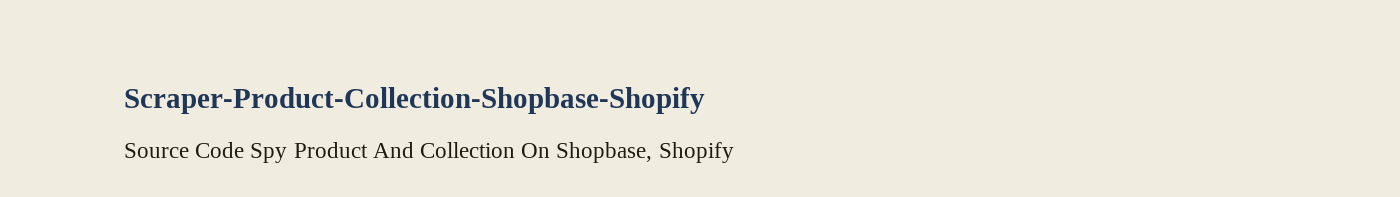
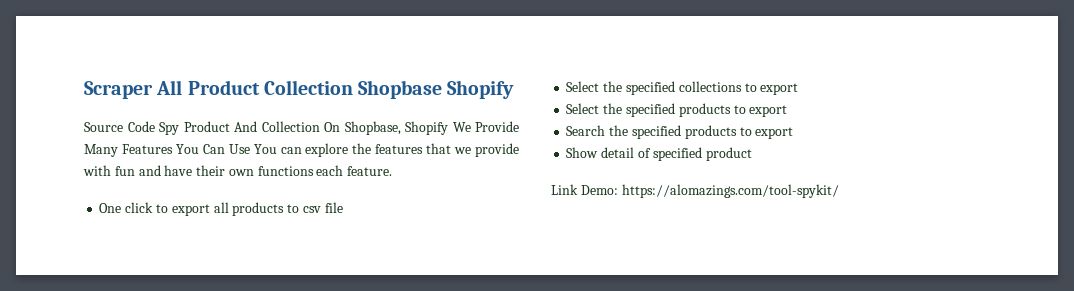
[124,87,705,114] Scraper-Product-Collection-Shopbase-Shopify -> [84,80,515,99] Scraper All Product Collection Shopbase Shopify
(734, 152) none -> [452,121,519,132] [84,143,519,157] [83,165,393,176] [99,202,343,216] [566,81,799,95] [566,103,788,117] [566,125,794,139] [566,147,752,161] [551,184,839,198] We Provide Many Features You Can Use You can explore the features that we provide with fun and have their own functions each feature. // One click to export all products to csv file // Select the specified collections to export // Select the specified products to export // Search the specified products to export // Show detail of specified product // Link Demo: https://alomazings.com/tool-spykit/

